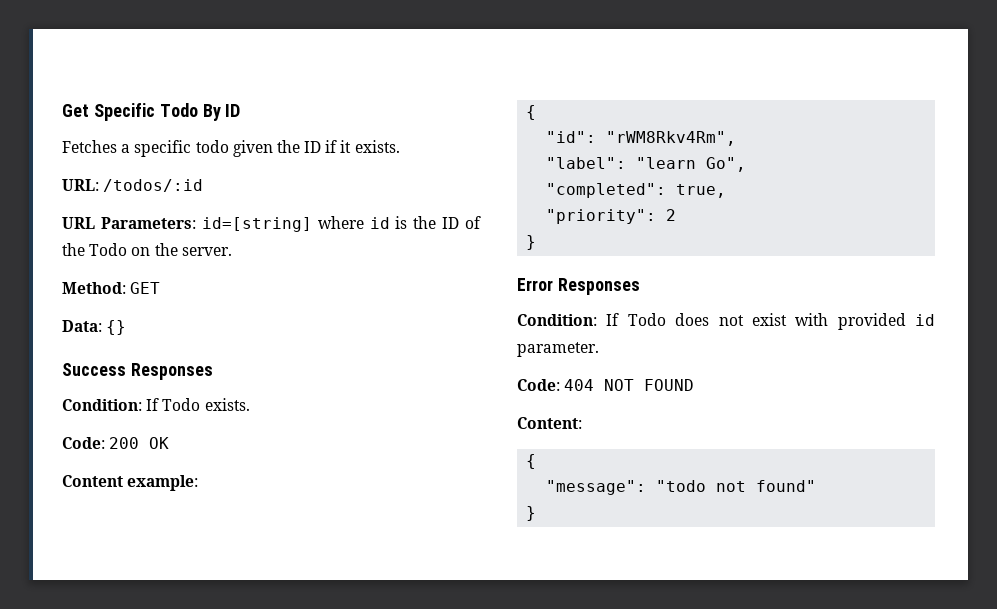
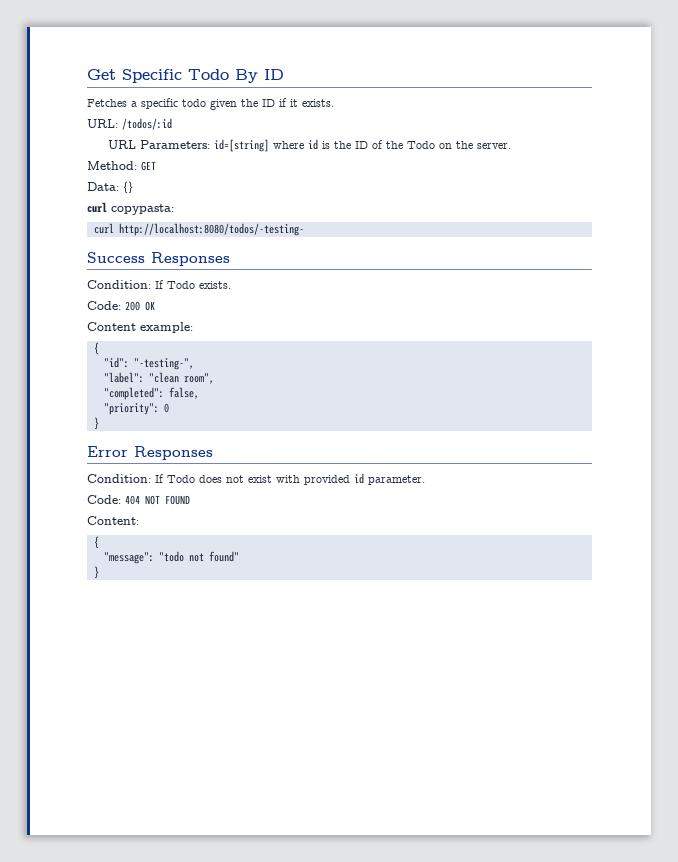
(127, 327) none -> [87,202,174,215] [93,223,304,236] // curl copypasta: // curl http://localhost:8080/todos/-testing-
[606,131,737,146] "rWM8Rkv4Rm", -> [133,358,194,370] "-testing-",
[636,157,747,172] "learn Go", -> [148,372,214,384] "clean room",
[676,184,727,198] true, -> [168,387,199,399] false,
[666,209,677,221] 2 -> [163,403,169,413] 0

